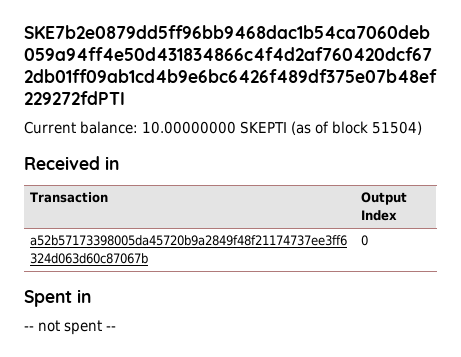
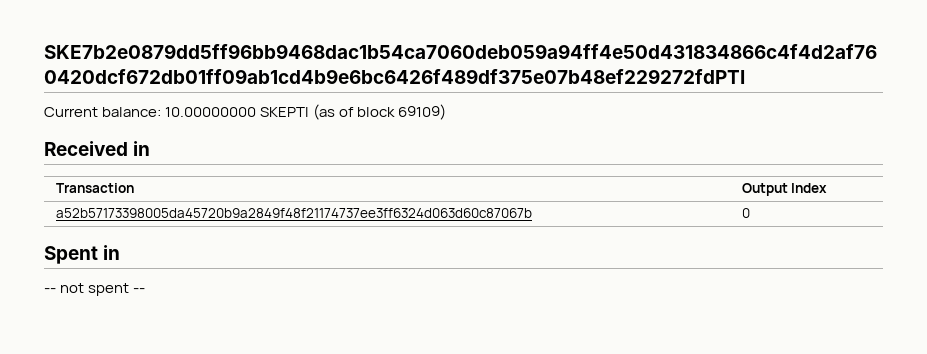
[372,121,422,135] 51504) -> [398,104,447,120] 69109)

